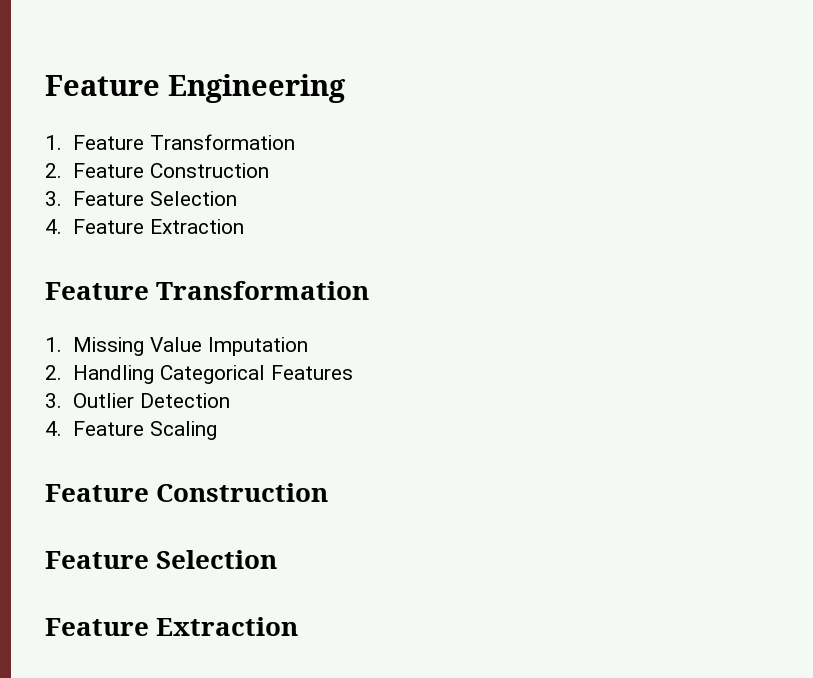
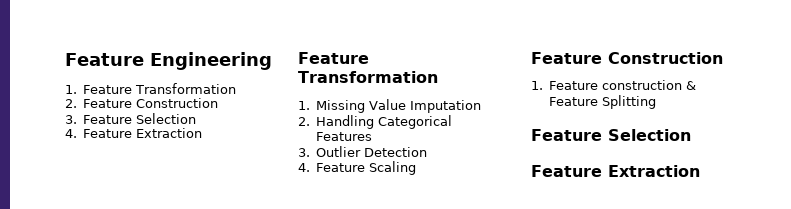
(329, 492) none -> [531,80,697,90] [549,95,657,109] // 1. Feature construction & Feature Splitting

